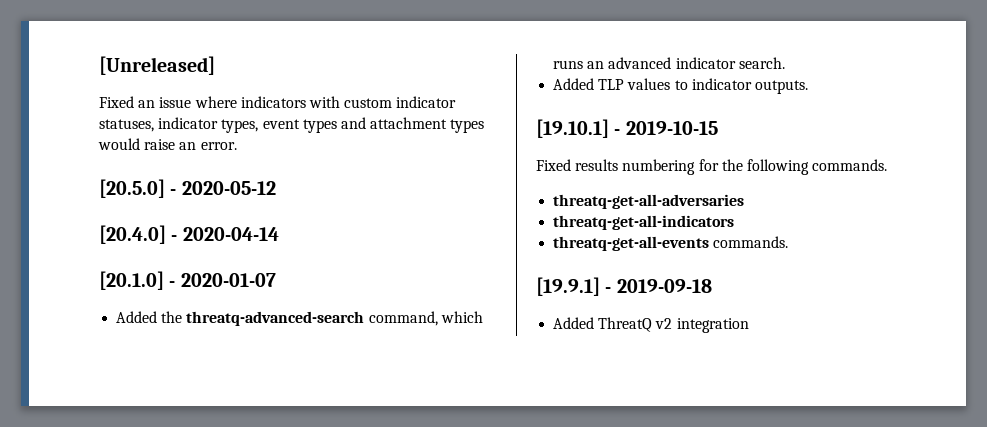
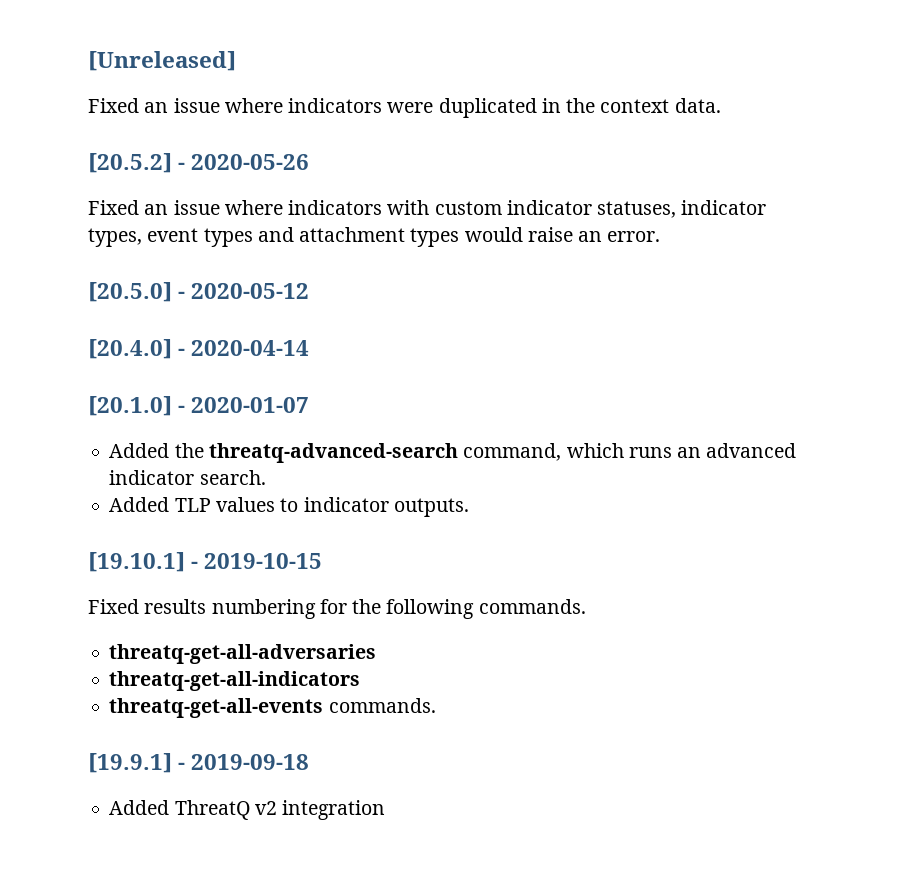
(215, 65) none -> [88,98,721,118] [88,153,310,173] // Fixed an issue where indicators were duplicated in the context data. // [20.5.2] - 2020-05-26

